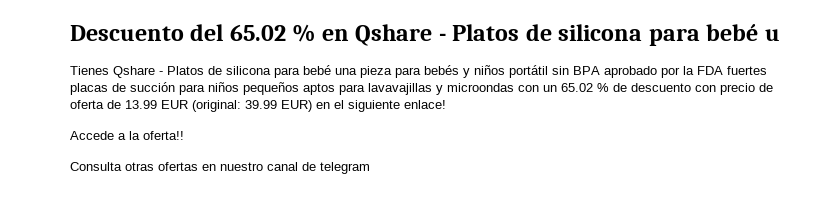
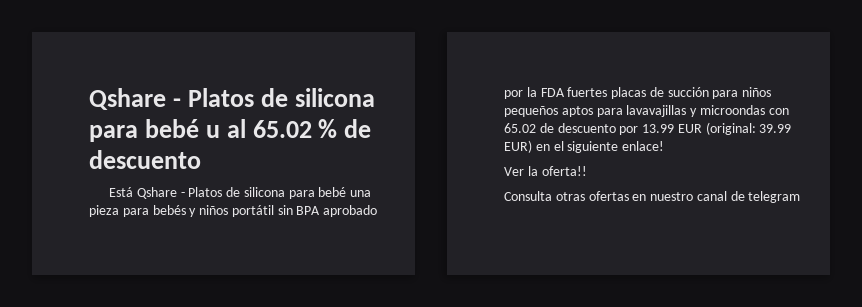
[70,24,349,42] Descuento del 65.02 % en -> (89, 99) none
[70,66,109,75] // Tienes -> [226,119,372,138] [89,150,201,169] [109,187,134,197] al 65.02 % de descuento // Está
[543,83,773,95] [70,100,121,109] un 65.02 % de descuento con precio de oferta de -> [504,123,639,135] 65.02 de descuento por
[70,131,126,140] Accede a -> [504,167,524,176] Ver

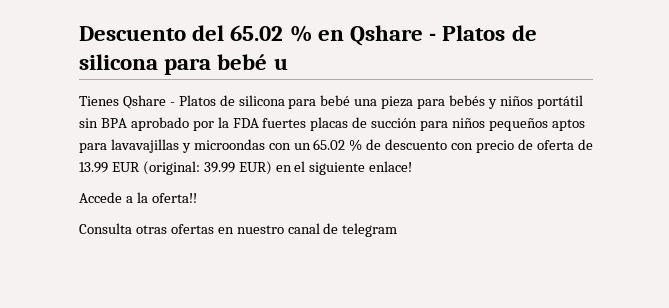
(89, 99) none -> [79,25,344,42] Descuento del 65.02 % en
[226,119,372,138] [89,150,201,169] [109,187,134,197] al 65.02 % de descuento // Está -> [79,96,119,106] // Tienes
[504,123,639,135] 65.02 de descuento por -> [293,139,593,153] un 65.02 % de descuento con precio de oferta de
[504,167,524,176] Ver -> [79,192,133,203] Accede a

